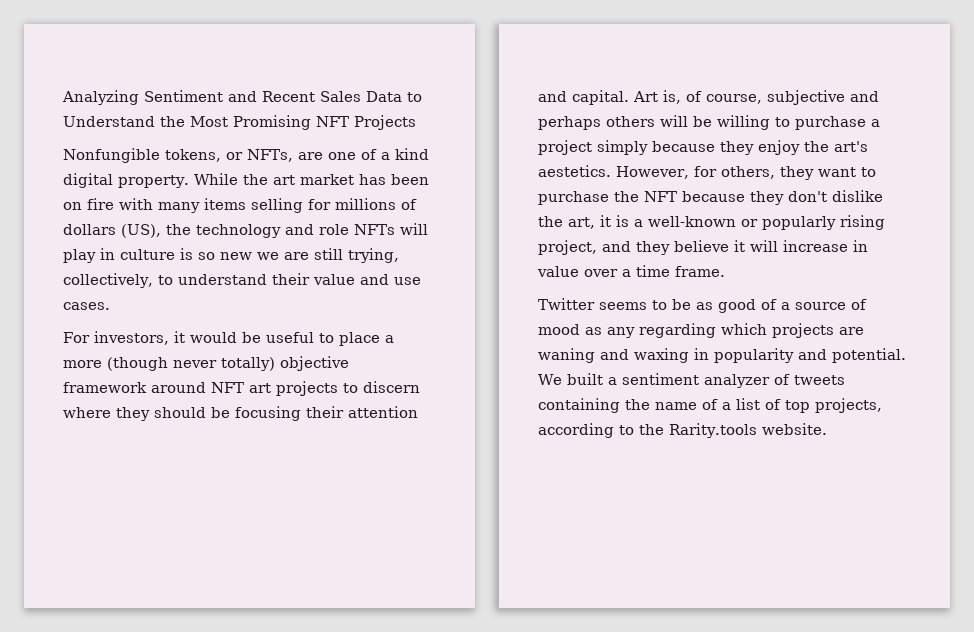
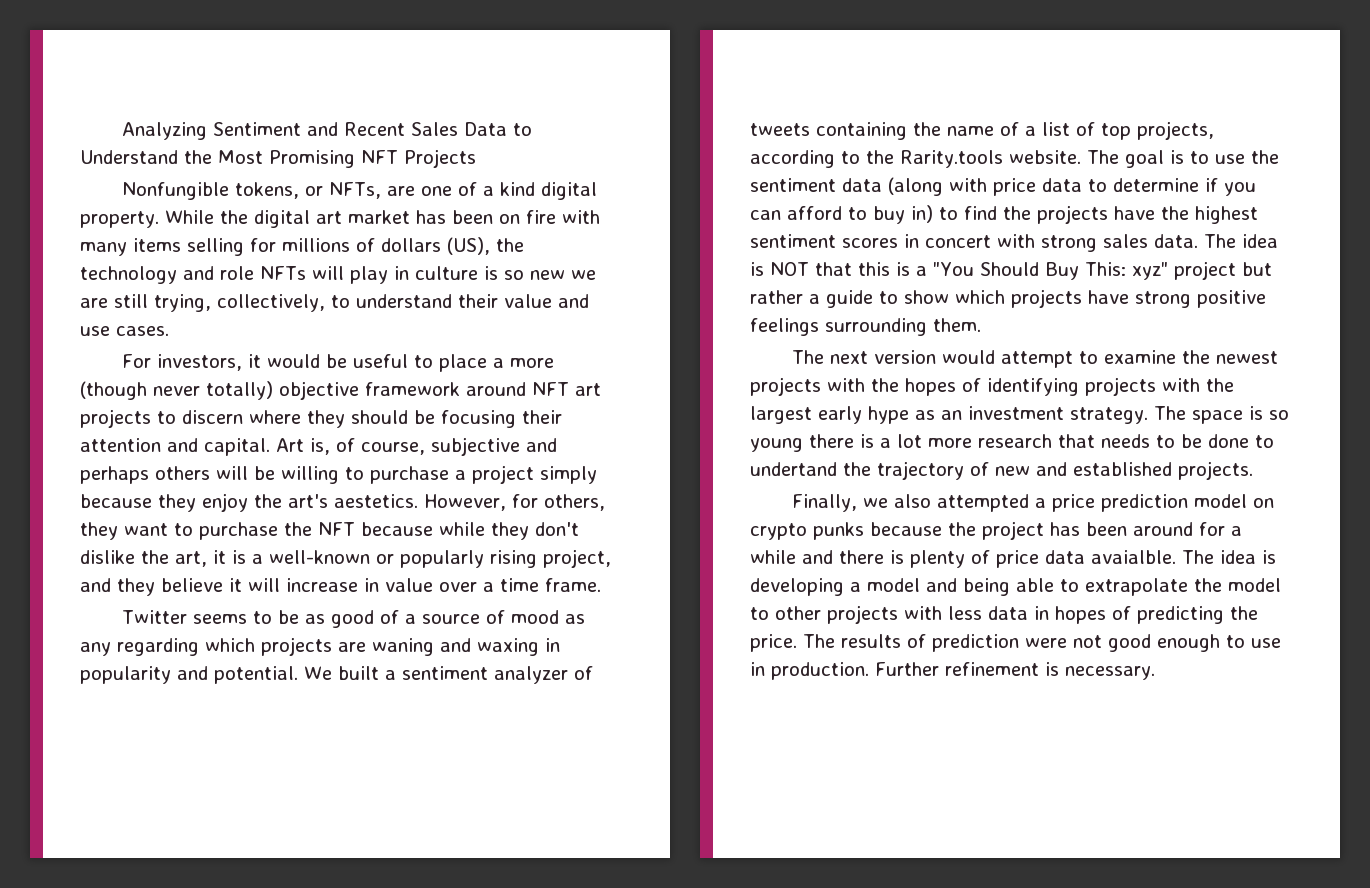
(268, 179) none -> [253,210,310,228] digital
(745, 196) none -> [439,522,485,536] while
(827, 429) none -> [1086,150,1279,168] [750,177,1256,196] [750,205,1258,224] [750,234,1278,252] [750,261,1272,280] [750,289,1266,308] [750,318,981,336] [792,350,1279,368] [750,377,1234,396] [750,406,1289,424] [750,434,1274,452] [750,461,1253,480] [792,494,1275,512] [750,521,1242,540] [750,550,1276,568] [750,578,1281,596] [750,605,1258,624] [750,634,1281,652] [750,662,1155,680] The goal is to use the sentiment data (along with price data to determine if you can afford to buy in) to find the projects have the highest sentiment scores in concert with strong sales data. The idea is NOT that this is a "You Should Buy This: xyz" project but rather a guide to show which projects have strong positive feelings surrounding them. // The next version would attempt to examine the newest projects with the hopes of identifying projects with the largest early hype as an investment strategy. The space is so young there is a lot more research that needs to be done to undertand the trajectory of new and established projects. // Finally, we also attempted a price prediction model on crypto punks because the project has been around for a while and there is plenty of price data avaialble. The idea is developing a model and being able to extrapolate the model to other projects with less data in hopes of predicting the price. The results of prediction were not good enough to use in production. Further refinement is necessary.

